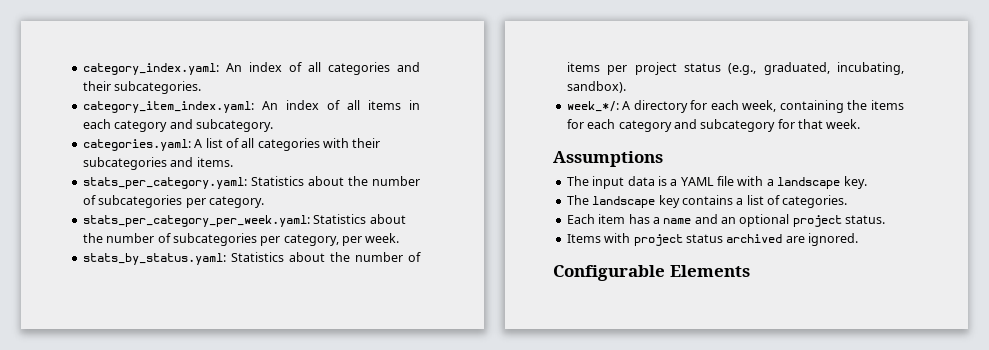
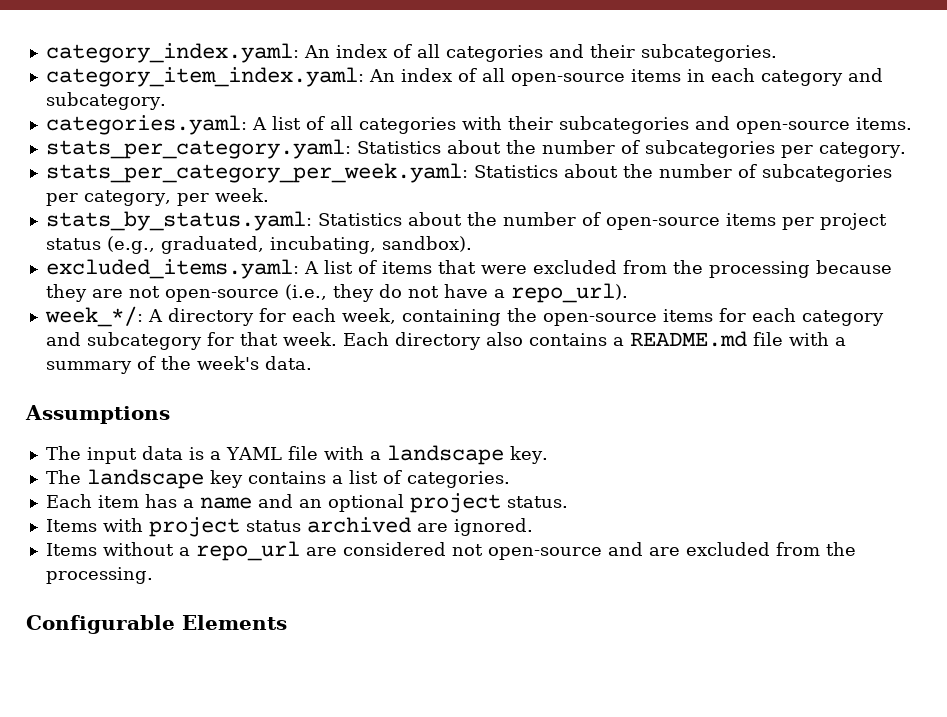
(360, 105) none -> [510,73,625,86] open-source
(194, 162) none -> [735,121,850,134] open-source
(422, 257) none -> [605,217,720,230] open-source
(626, 87) none -> [45,259,892,279] [45,283,628,303] // excluded_items.yaml: A list of items that were excluded from the processing because they are not open-source (i.e., they do not have a repo_url).
(868, 105) none -> [542,313,657,326] open-source
(861, 124) none -> [342,331,846,350] [45,356,312,374] Each directory also contains a README.md file with a summary of the week's data.
(858, 239) none -> [45,541,856,561] [45,567,153,584] // Items without a repo_url are considered not open-source and are excluded from the processing.

